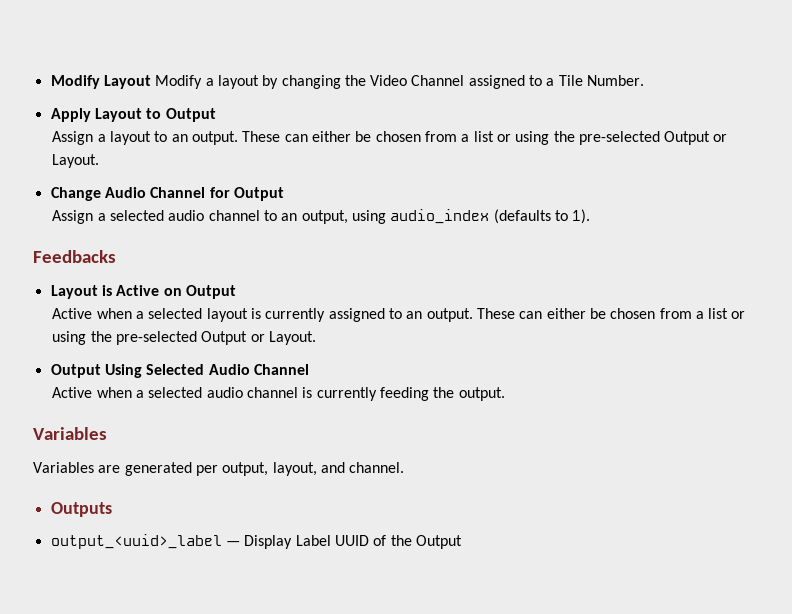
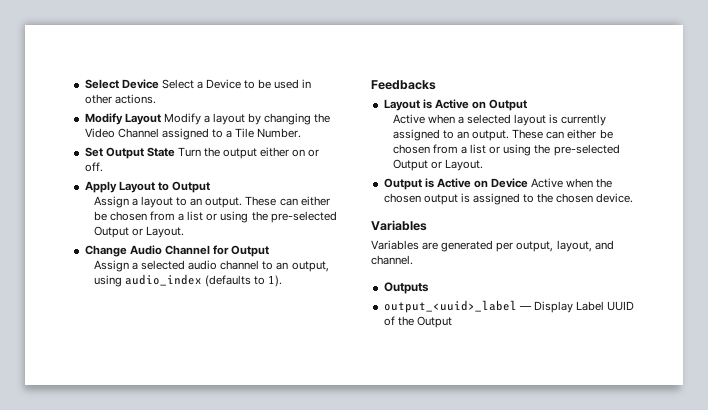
(50, 82) none -> [84,79,312,89] [84,94,156,104] Select Device Select a Device to be used in other actions. //
(645, 80) none -> [84,147,320,159] [84,162,103,172] // Set Output State Turn the output either on or off.
[104,364,309,378] [52,387,505,401] Using Selected Audio Channel // Active when a selected audio channel is currently feeding the output. -> [424,178,613,188] [383,193,634,205] is Active on Device Active when the chosen output is assigned to the chosen device.

